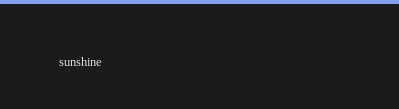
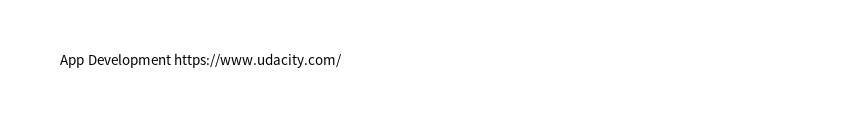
[59,57,102,66] sunshine -> [60,53,343,68] App Development https://www.udacity.com/

